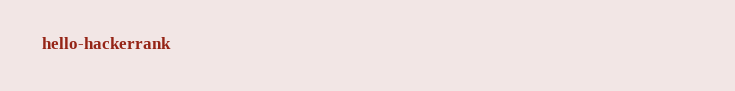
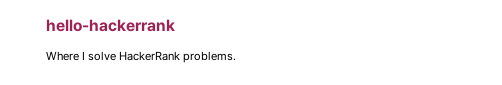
(171, 43) none -> [46,51,237,63] // Where I solve HackerRank problems.

